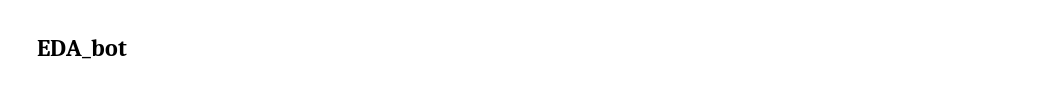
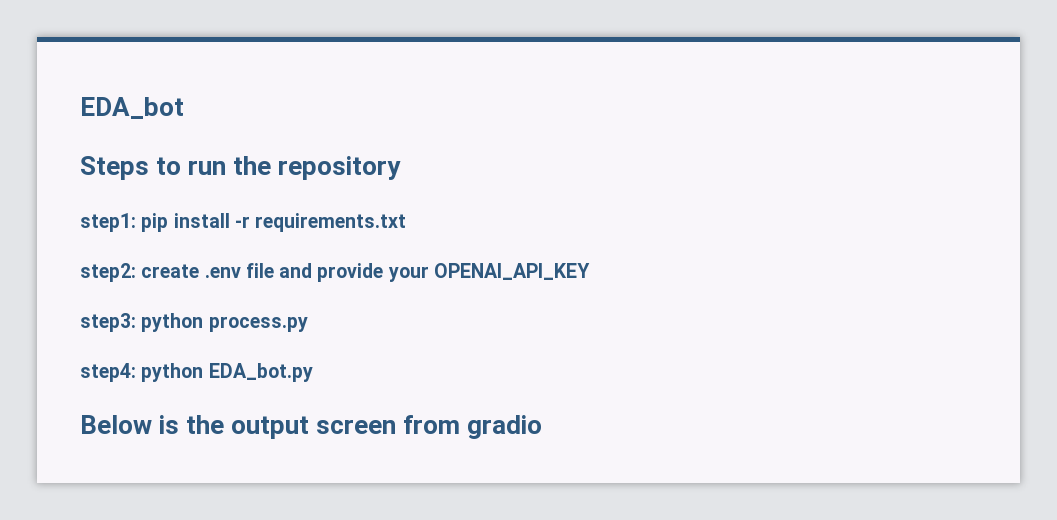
(127, 49) none -> [80,156,402,180] [80,213,407,232] [80,263,590,282] [80,313,308,332] [80,363,313,382] [80,415,543,439] // Steps to run the repository // step1: pip install -r requirements.txt // step2: create .env file and provide your OPENAI_API_KEY // step3: python process.py // step4: python EDA_bot.py // Below is the output screen from gradio

